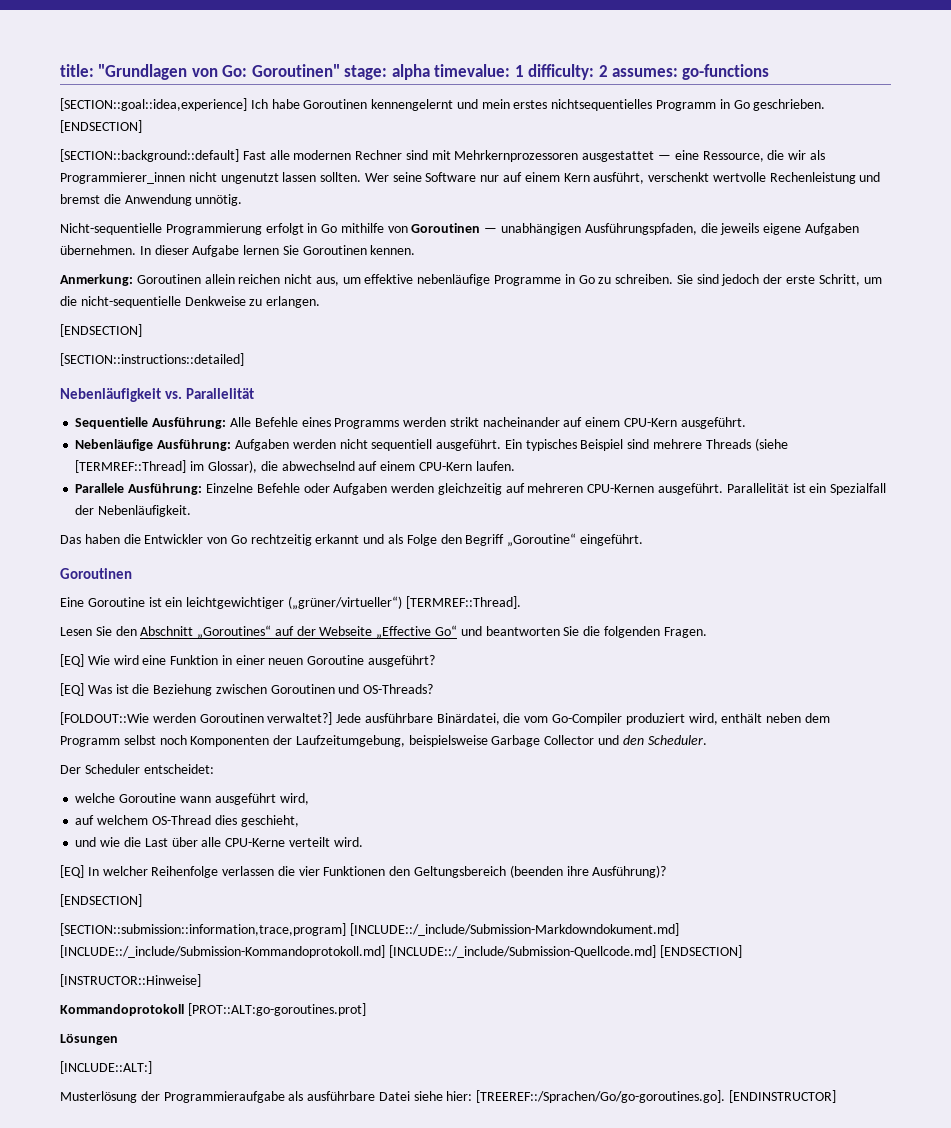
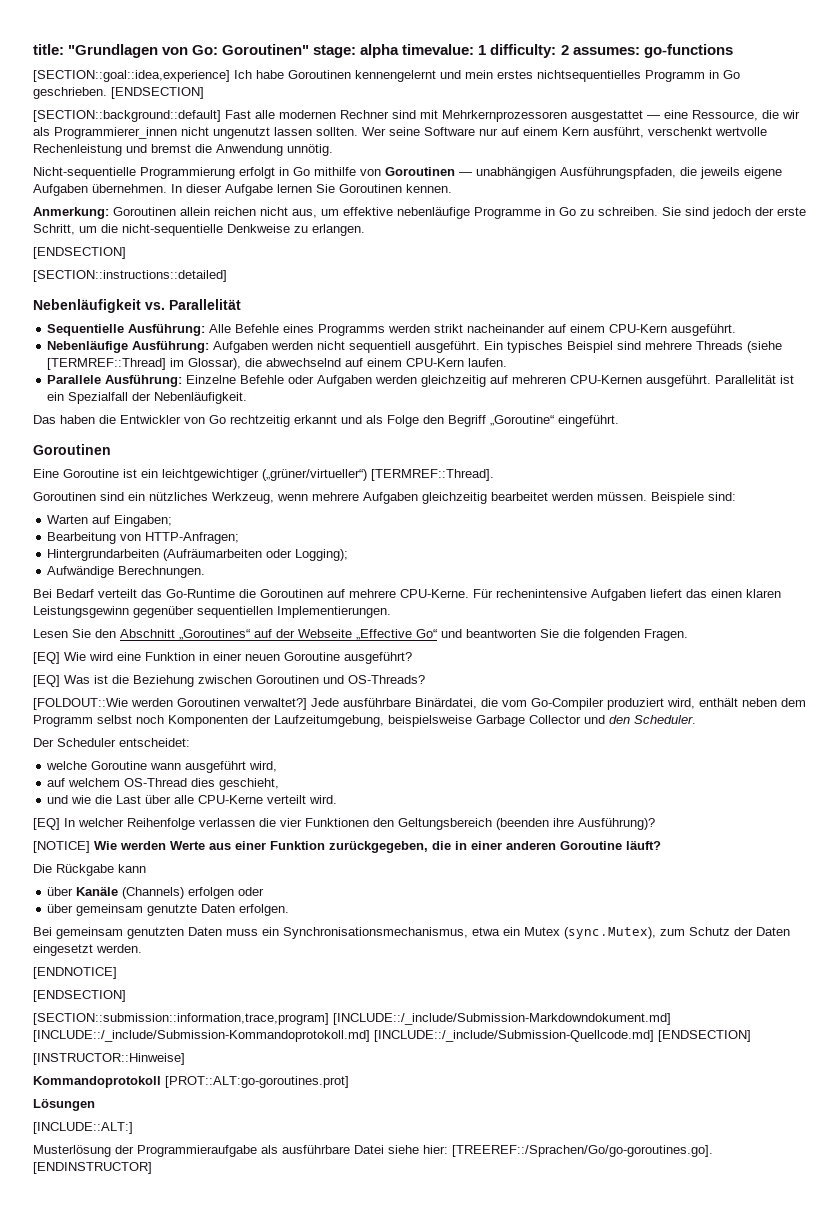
(521, 602) none -> [33,492,736,504] [47,515,173,527] [47,532,240,544] [47,549,349,561] [47,566,206,578] [33,589,781,601] [33,606,391,618] // Goroutinen sind ein nützliches Werkzeug, wenn mehrere Aufgaben gleichzeitig bearbeitet werden müssen. Beispiele sind: // Warten auf Eingaben; // Bearbeitung von HTTP-Anfragen; // Hintergrundarbeiten (Aufräumarbeiten oder Logging); // Aufwändige Berechnungen. // Bei Bedarf verteilt das Go‑Runtime die Goroutinen auf mehrere CPU‑Kerne. Für rechenintensive Aufgaben liefert das einen klaren Leistungsgewinn gegenüber sequentiellen Implementierungen.
(667, 871) none -> [33,840,661,853] [33,864,146,876] [47,886,265,899] [47,904,290,916] [33,927,790,939] [33,944,142,956] [33,967,117,979] // [NOTICE] Wie werden Werte aus einer Funktion zurückgegeben, die in einer anderen Goroutine läuft? // Die Rückgabe kann // über Kanäle (Channels) erfolgen oder // über gemeinsam genutzte Daten erfolgen. // Bei gemeinsam genutzten Daten muss ein Synchronisationsmechanismus, etwa ein Mutex (sync.Mutex), zum Schutz der Daten eingesetzt werden. // [ENDNOTICE]

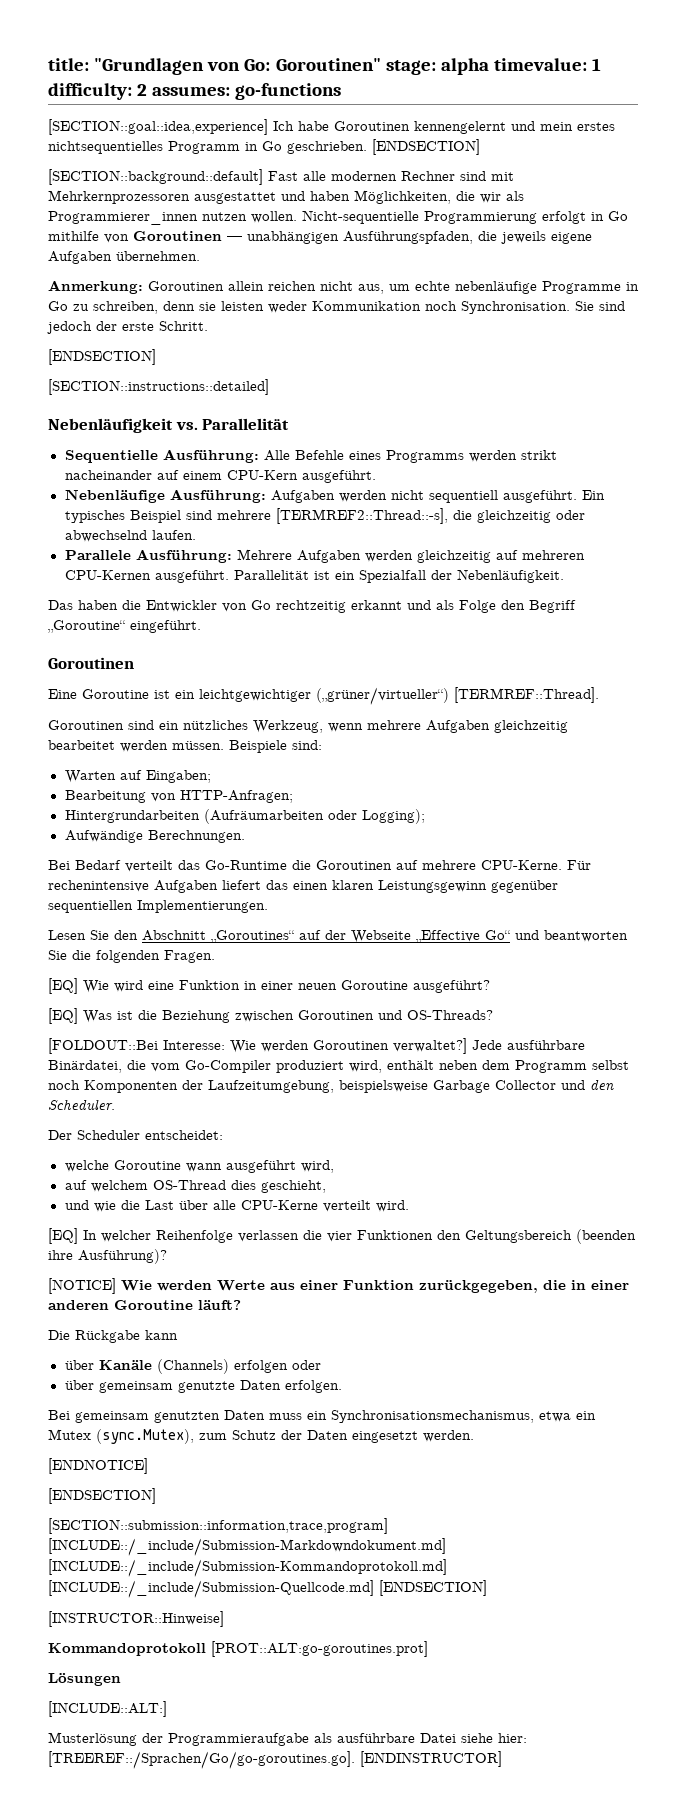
[647,110,758,121] — eine Ressource, -> [281,190,451,204] und haben Möglichkeiten,
[181,127,767,139] [33,144,333,156] nicht ungenutzt lassen sollten. Wer seine Software nur auf einem Kern ausführt, verschenkt wertvolle Rechenleistung und bremst die Anwendung unnötig. // -> [202,211,297,223] nutzen wollen.
[171,184,452,196] In dieser Aufgabe lernen Sie Goroutinen kennen. -> (200, 256) none
[343,207,393,216] effektive -> [415,281,450,291] echte
[598,207,658,216] schreiben. -> [93,301,570,314] schreiben, denn sie leisten weder Kommunikation noch Synchronisation.
[33,224,365,236] Schritt, um die nicht-sequentielle Denkweise zu erlangen. -> [159,321,208,331] Schritt.
[696,341,783,353] [47,358,465,370] Threads (siehe [TERMREF::Thread] im Glossar), die abwechselnd auf einem CPU-Kern -> [275,508,585,524] [64,530,147,542] [TERMREF2::Thread::-s], die gleichzeitig oder abwechselnd
[186,375,315,384] Einzelne Befehle oder -> [236,549,292,560] Mehrere
[33,698,128,710] [FOLDOUT::Wie -> [48,1038,256,1054] [FOLDOUT::Bei Interesse: Wie

